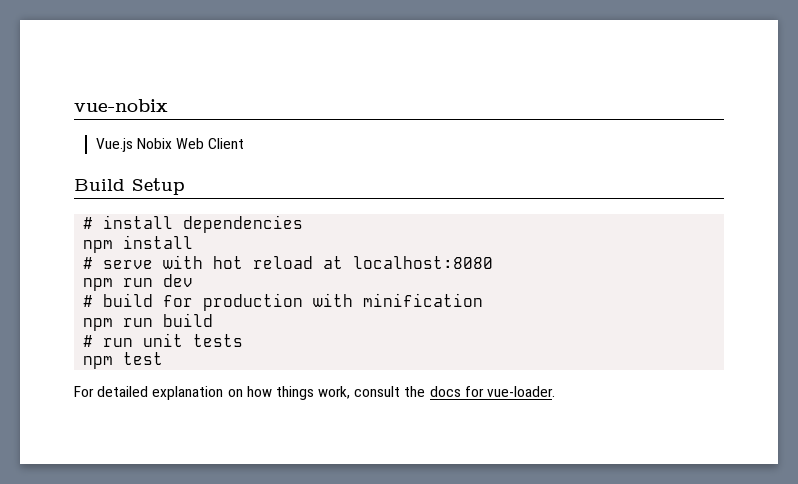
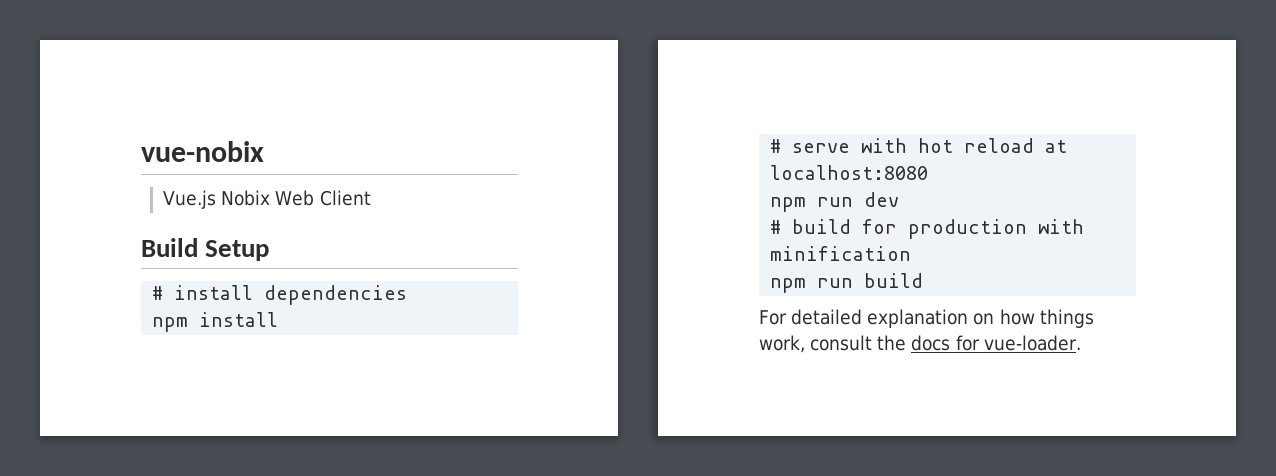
[83,333,244,347] [83,352,164,369] // # run unit tests // npm test -> (924, 280) none

